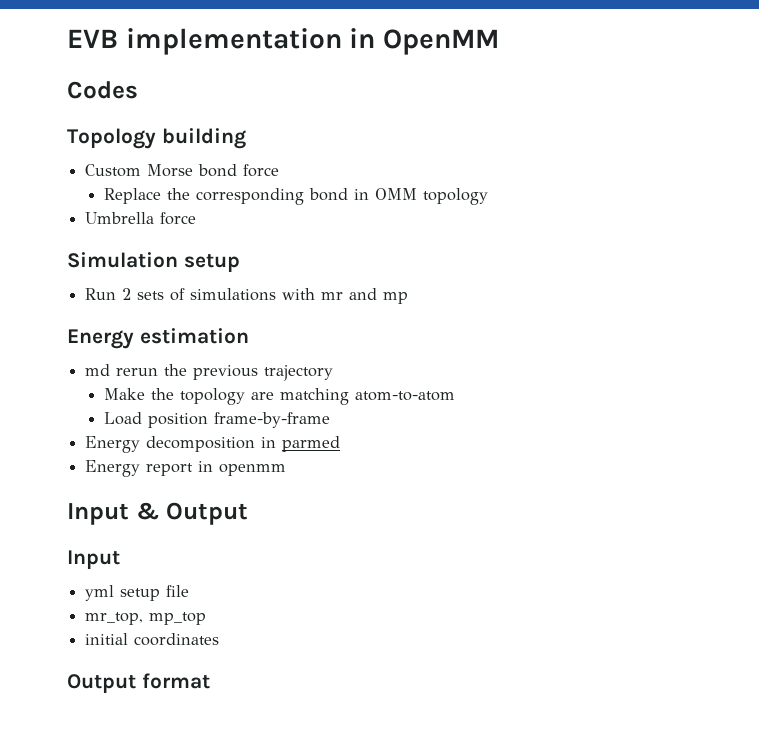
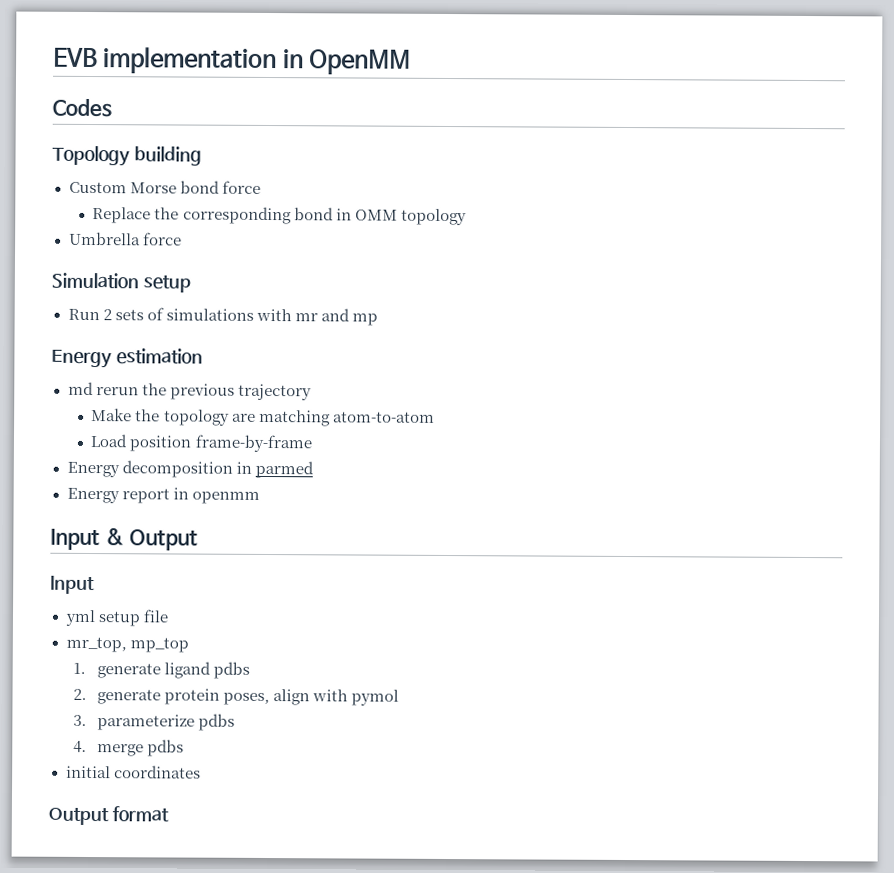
(207, 618) none -> [72,661,250,679] [72,688,400,706] [72,713,235,731] [72,739,184,757] // 1. generate ligand pdbs // 2. generate protein poses, align with pymol // 3. parameterize pdbs // 4. merge pdbs

